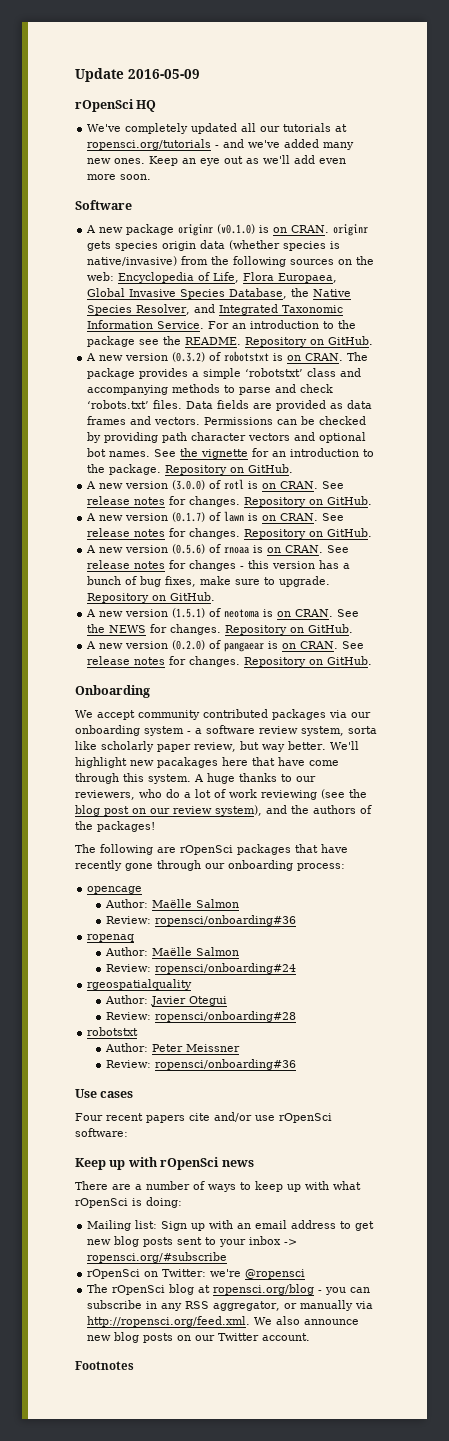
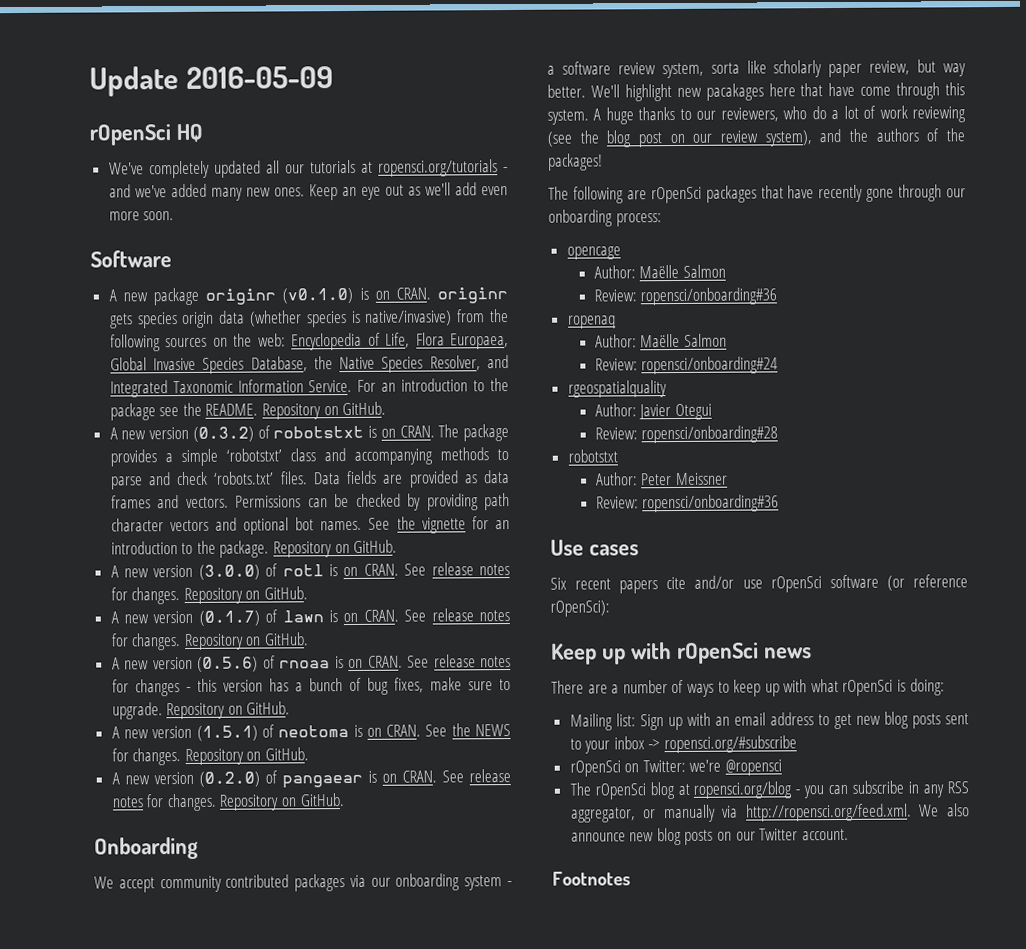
[75,1113,103,1121] Four -> [550,577,567,590] Six
[75,1128,128,1137] software: -> [829,574,968,591] [550,600,610,617] software (or reference rOpenSci):

